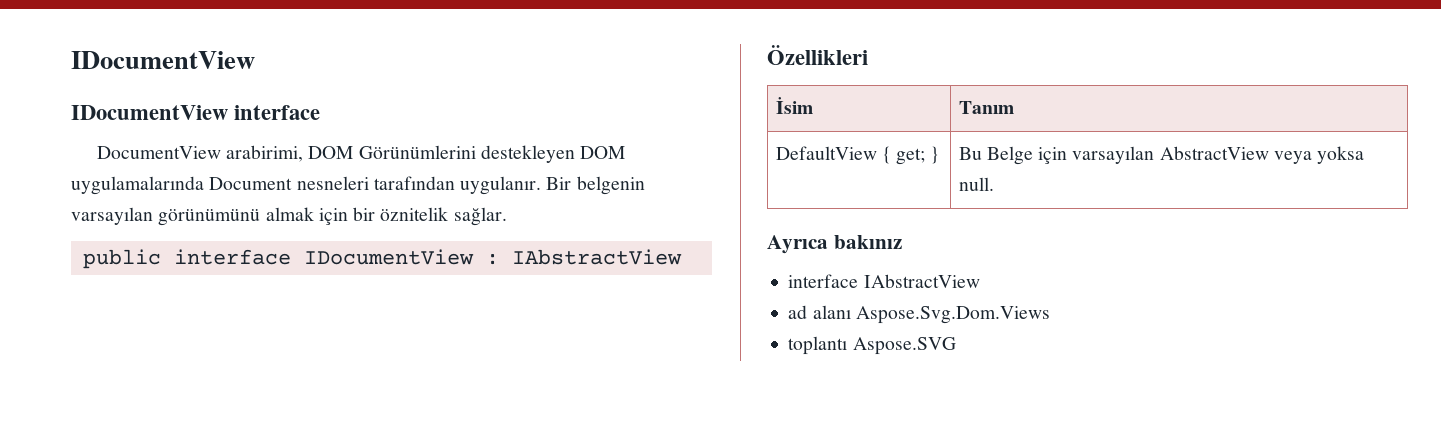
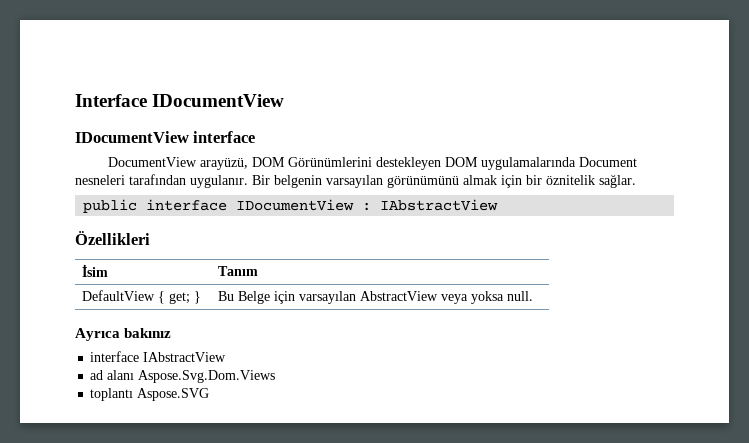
(71, 60) none -> [75,94,147,107] Interface
[226,145,304,162] arabirimi, -> [199,158,248,170] arayüzü,

